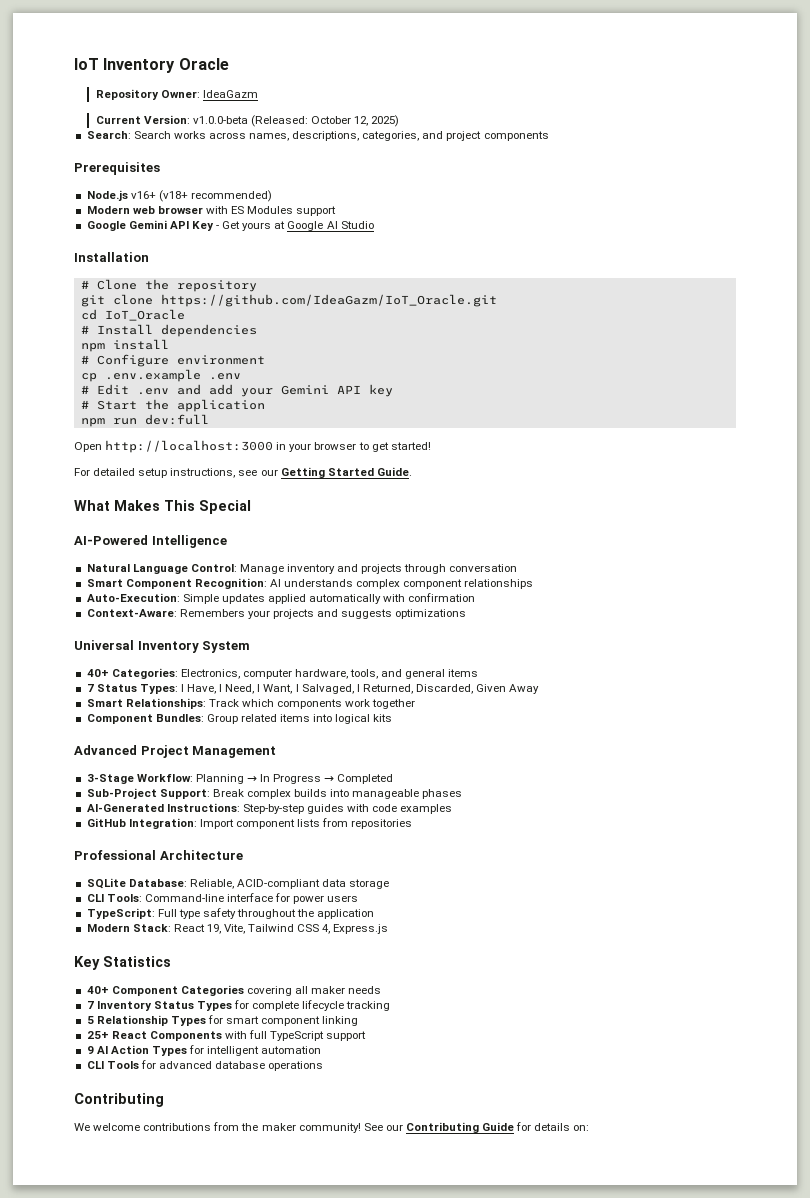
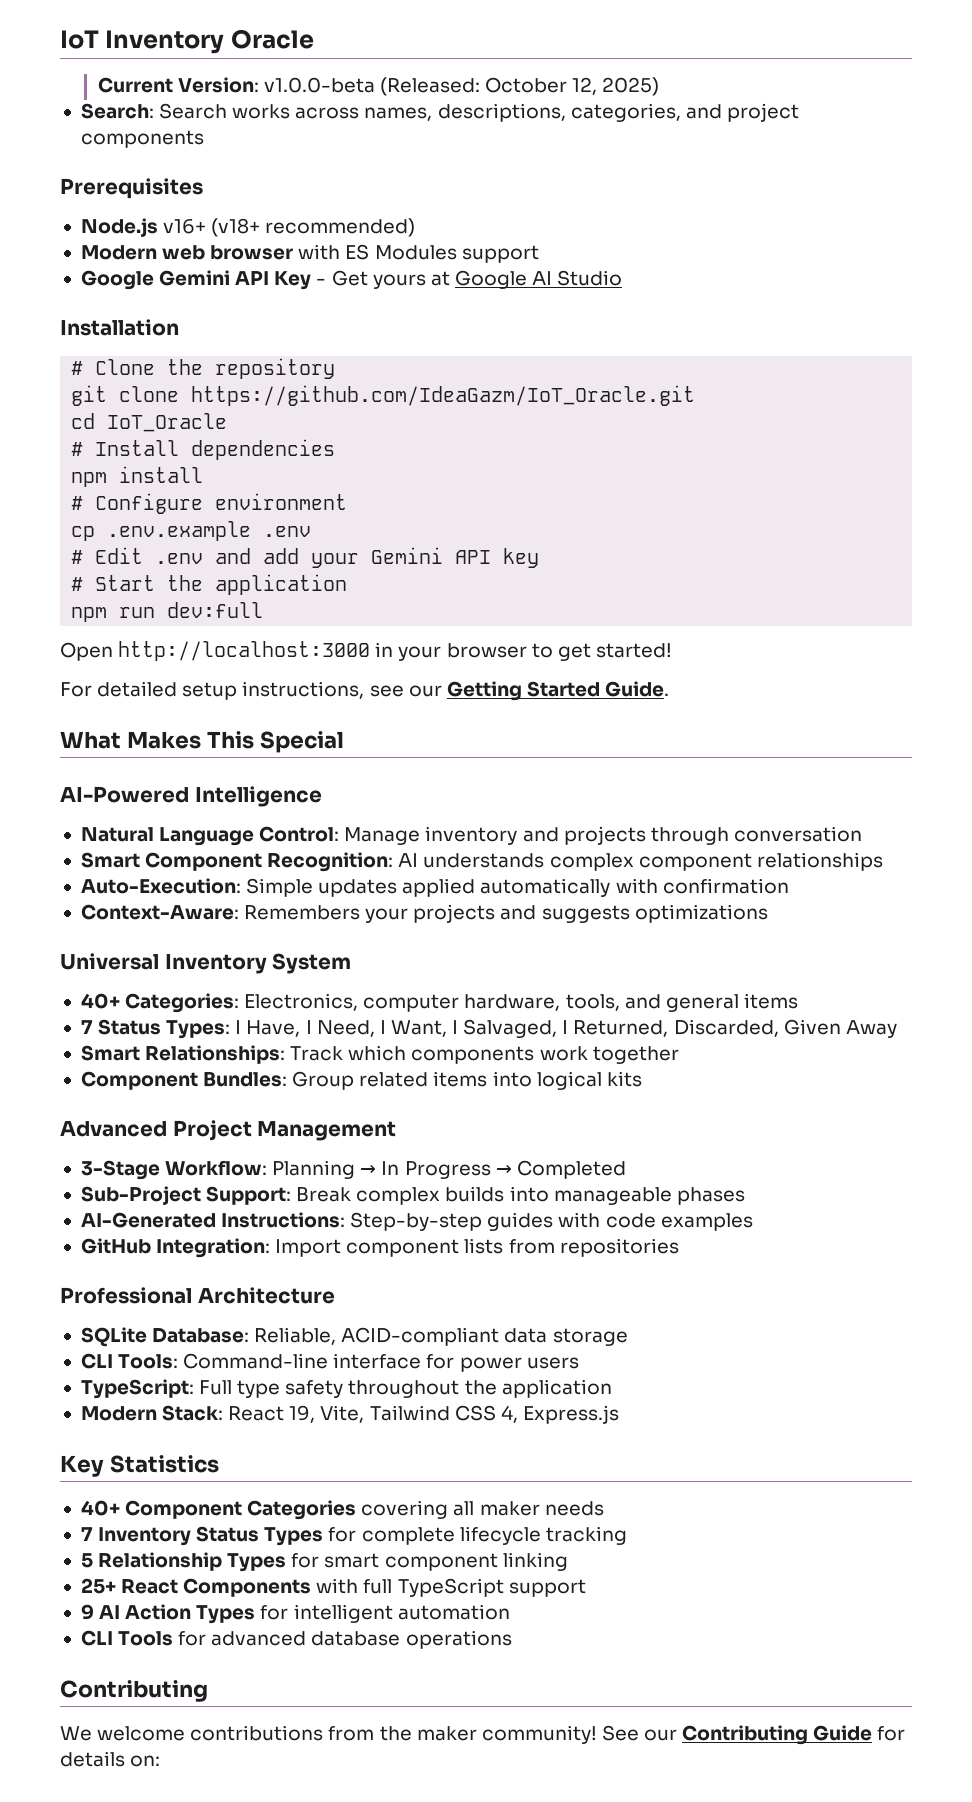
[95,89,258,100] // Repository Owner: IdeaGazm -> (314, 39) none

